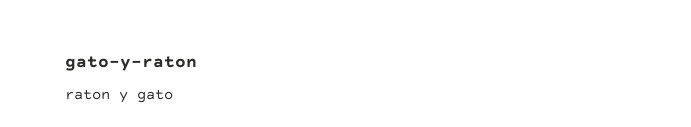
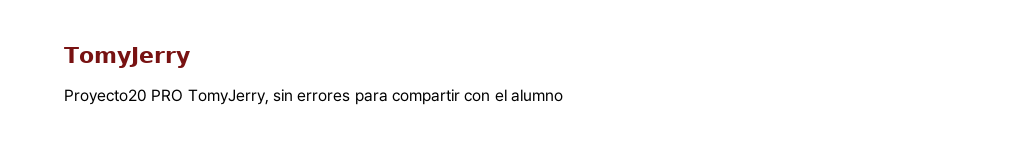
[65,56,197,71] [65,89,173,103] gato-y-raton // raton y gato -> [64,47,190,68] [64,89,563,105] TomyJerry // Proyecto20 PRO TomyJerry, sin errores para compartir con el alumno

